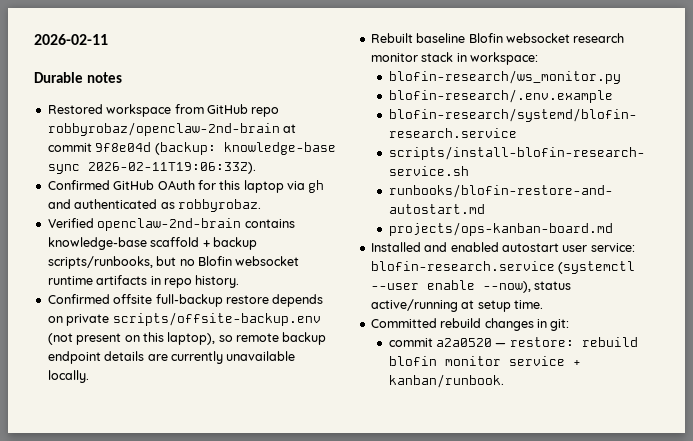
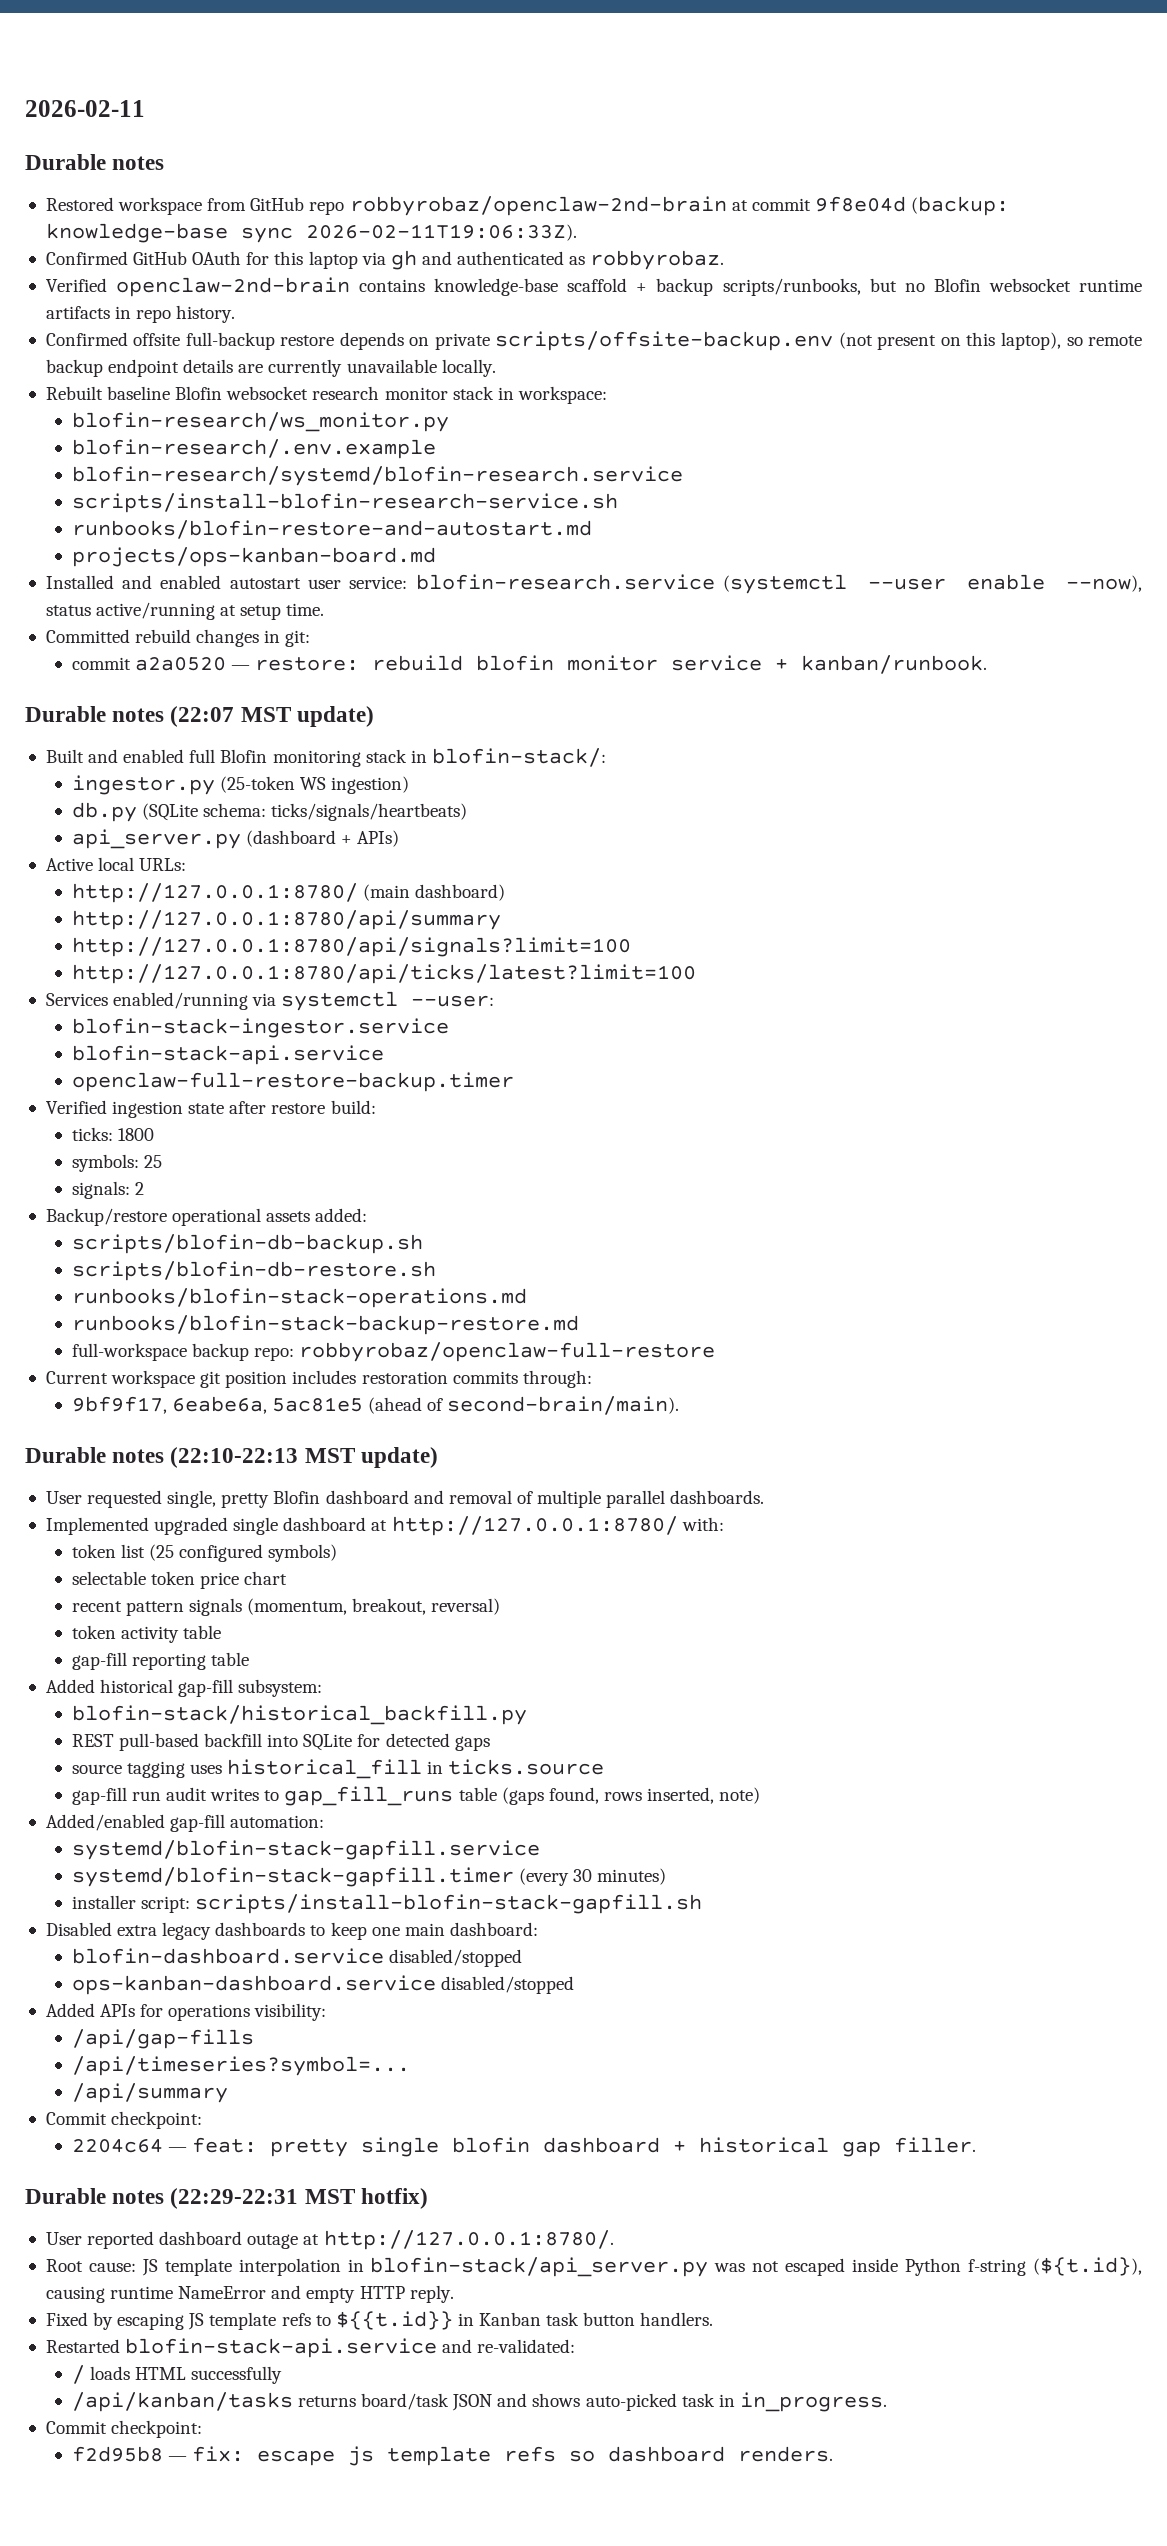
(504, 381) none -> [25,706,374,727] [45,748,606,767] [71,775,410,795] [71,802,468,822] [71,829,400,849] [45,857,187,871] [71,883,506,903] [71,910,501,930] [71,937,631,957] [71,964,696,984] [45,991,495,1011] [71,1018,449,1038] [71,1045,384,1065] [71,1072,514,1092] [45,1100,376,1118] [71,1127,154,1141] [71,1154,162,1172] [71,1181,144,1199] [45,1208,368,1226] [71,1234,423,1254] [71,1261,436,1281] [71,1288,527,1308] [71,1315,579,1335] [71,1342,716,1362] [45,1370,592,1388] [71,1396,680,1415] [25,1447,438,1468] [45,1490,765,1508] [45,1516,724,1536] [71,1544,338,1562] [71,1571,288,1589] [71,1598,501,1616] [71,1625,222,1643] [71,1652,250,1670] [45,1679,323,1697] [71,1705,527,1725] [71,1733,490,1751] [71,1759,605,1779] [71,1786,761,1806] [45,1814,325,1832] [71,1840,540,1860] [71,1867,667,1887] [71,1894,703,1914] [45,1922,538,1940] [71,1948,522,1967] [71,1975,574,1995] [45,2003,327,2021] [71,2029,254,2049] [71,2056,410,2076] [71,2083,228,2103] [45,2111,203,2129] [71,2137,977,2157] [25,2188,428,2209] [45,2230,614,2250] [45,2257,1142,2277] [45,2285,454,2303] [45,2311,714,2330] [45,2338,576,2358] [71,2365,283,2384] [71,2392,887,2412] [45,2420,203,2438] [71,2446,834,2466] // Durable notes (22:07 MST update) // Built and enabled full Blofin monitoring stack in blofin-stack/: // ingestor.py (25-token WS ingestion) // db.py (SQLite schema: ticks/signals/heartbeats) // api_server.py (dashboard + APIs) // Active local URLs: // http://127.0.0.1:8780/ (main dashboard) // http://127.0.0.1:8780/api/summary // http://127.0.0.1:8780/api/signals?limit=100 // http://127.0.0.1:8780/api/ticks/latest?limit=100 // Services enabled/running via systemctl --user: // blofin-stack-ingestor.service // blofin-stack-api.service // openclaw-full-restore-backup.timer // Verified ingestion state after restore build: // ticks: 1800 // symbols: 25 // signals: 2 // Backup/restore operational assets added: // scripts/blofin-db-backup.sh // scripts/blofin-db-restore.sh // runbooks/blofin-stack-operations.md // runbooks/blofin-stack-backup-restore.md // full-workspace backup repo: robbyrobaz/openclaw-full-restore // Current workspace git position includes restoration commits through: // 9bf9f17, 6eabe6a, 5ac81e5 (ahead of second-brain/main). // Durable notes (22:10-22:13 MST update) // User requested single, pretty Blofin dashboard and removal of multiple parallel dashboards. // Implemented upgraded single dashboard at http://127.0.0.1:8780/ with: // token list (25 configured symbols) // selectable token price chart // recent pattern signals (momentum, breakout, reversal) // token activity table // gap-fill reporting table // Added historical gap-fill subsystem: // blofin-stack/historical_backfill.py // REST pull-based backfill into SQLite for detected gaps // source tagging uses historical_fill in ticks.source // gap-fill run audit writes to gap_fill_runs table (gaps found, rows inserted, note) // Added/enabled gap-fill automation: // systemd/blofin-stack-gapfill.service // systemd/blofin-stack-gapfill.timer (every 30 minutes) // installer script: scripts/install-blofin-stack-gapfill.sh // Disabled extra legacy dashboards to keep one main dashboard: // blofin-dashboard.service disabled/stopped // ops-kanban-dashboard.service disabled/stopped // Added APIs for operations visibility: // /api/gap-fills // /api/timeseries?symbol=... // /api/summary // Commit checkpoint: // 2204c64 — feat: pretty single blofin dashboard + historical gap filler. // Durable notes (22:29-22:31 MST hotfix) // User reported dashboard outage at http://127.0.0.1:8780/. // Root cause: JS template interpolation in blofin-stack/api_server.py was not escaped inside Python f-string (${t.id}), causing runtime NameError and empty HTTP reply. // Fixed by escaping JS template refs to ${{t.id}} in Kanban task button handlers. // Restarted blofin-stack-api.service and re-validated: // / loads HTML successfully // /api/kanban/tasks returns board/task JSON and shows auto-picked task in in_progress. // Commit checkpoint: // f2d95b8 — fix: escape js template refs so dashboard renders.

